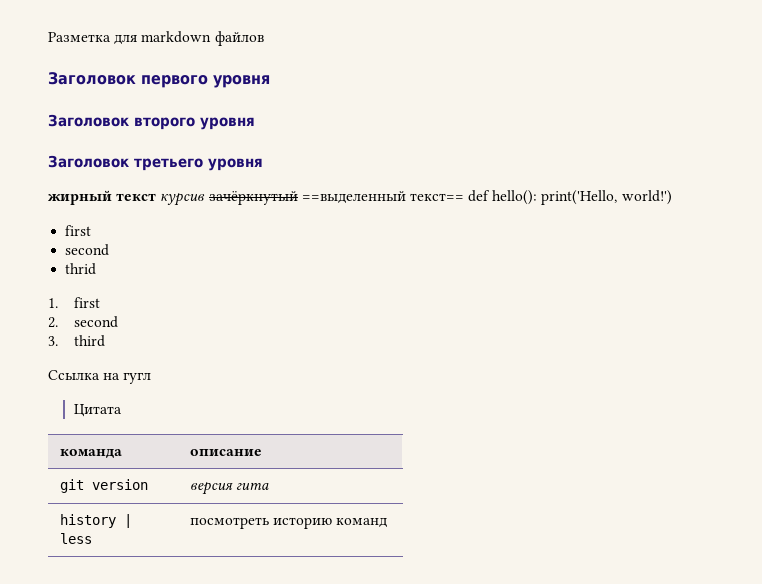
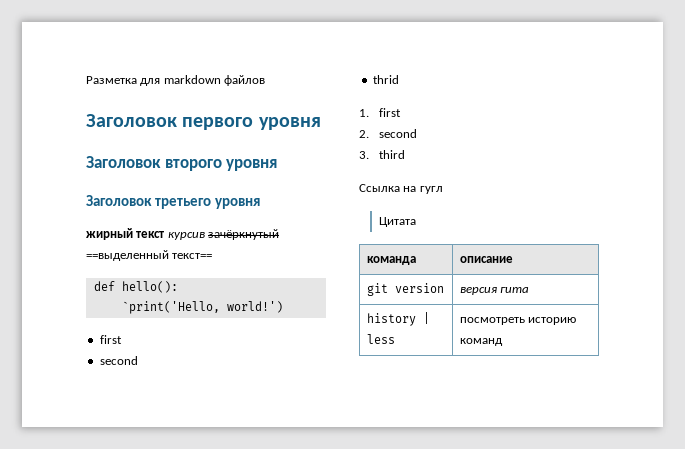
(464, 197) none -> (213, 256) //
[541,190,618,205] print('Hello, -> [121,301,220,314] // `print('Hello,

